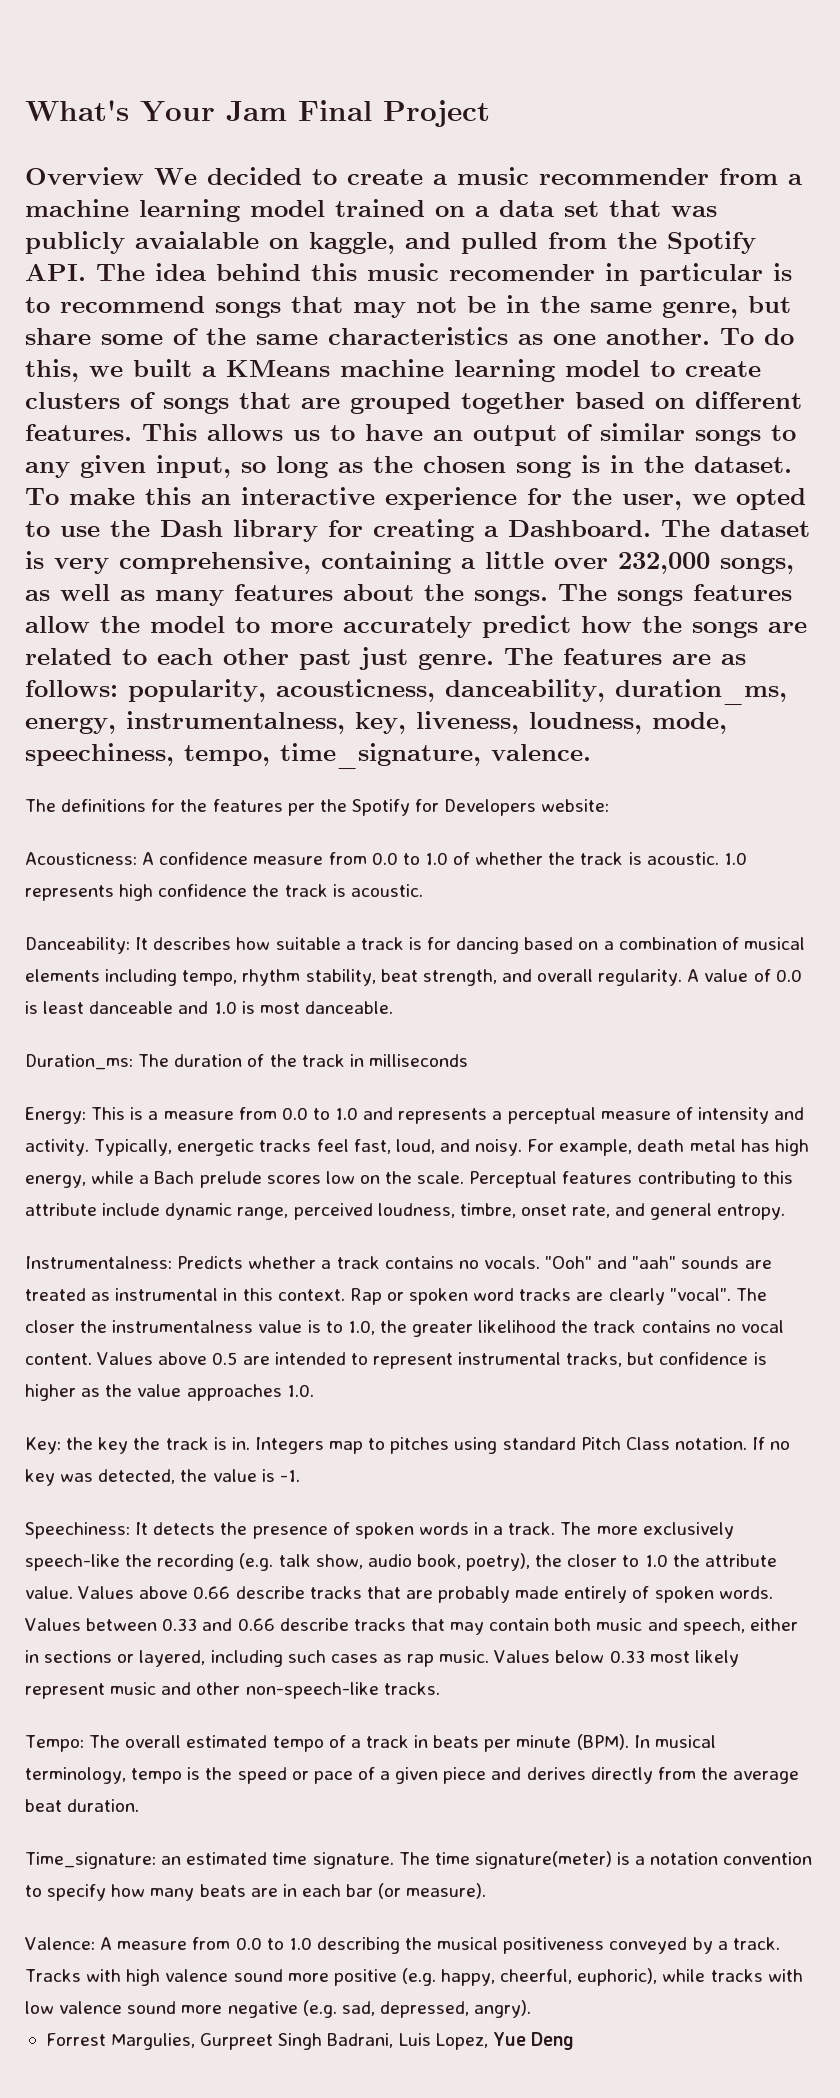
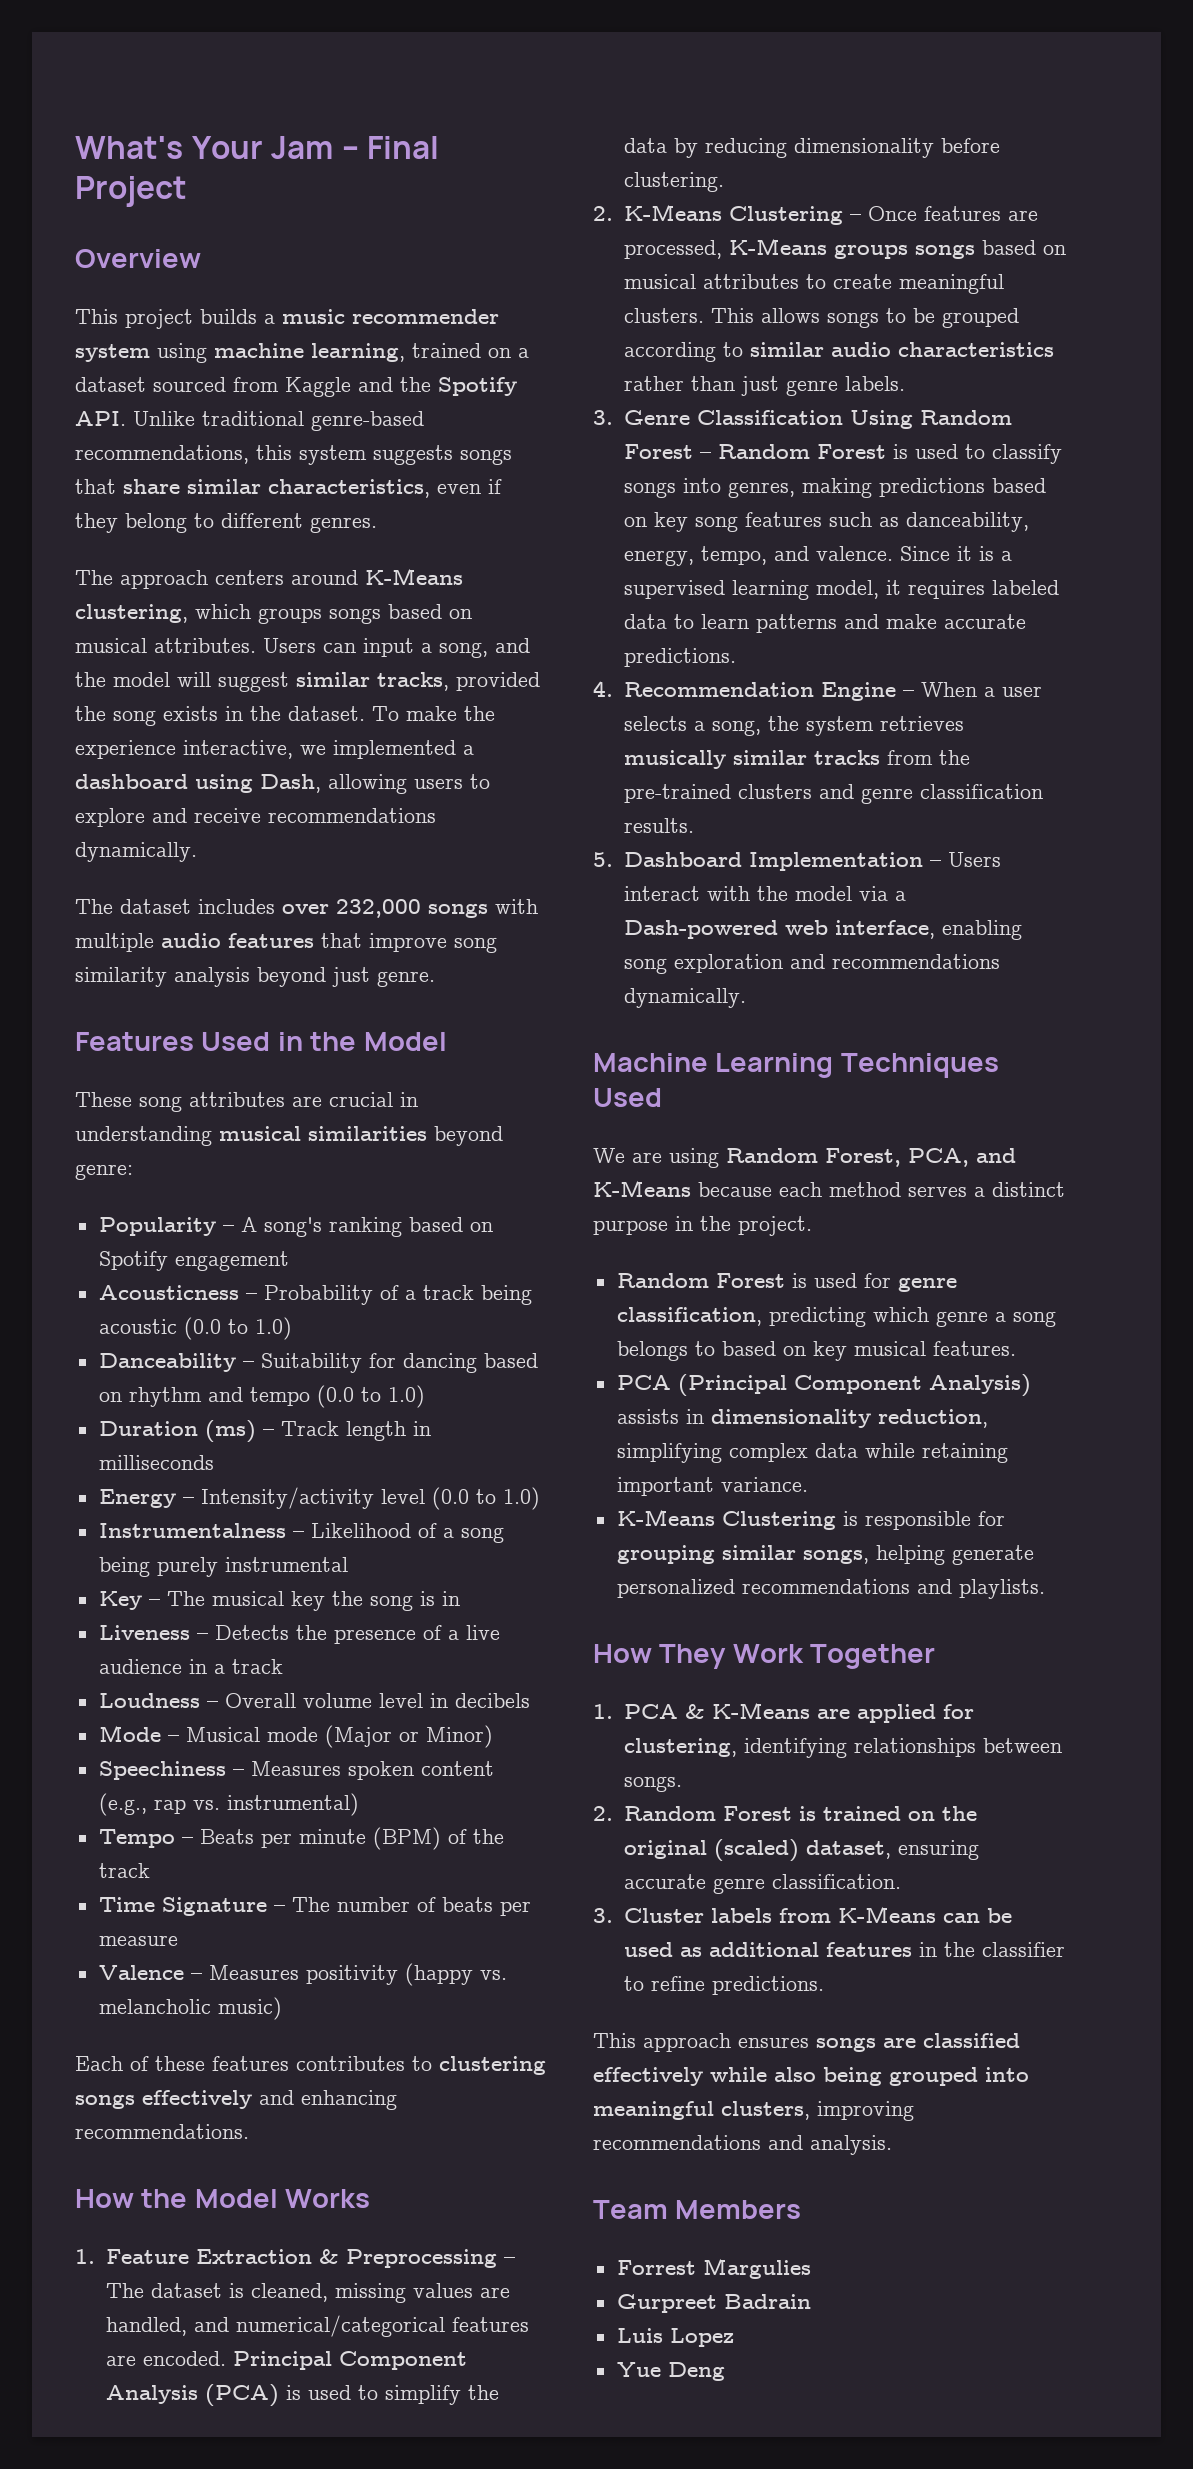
(287, 111) none -> [341,146,359,159] –
[154,167,802,185] [25,199,717,222] [25,231,756,254] [25,263,792,286] [25,295,791,318] [25,327,794,345] [25,359,761,382] [25,391,802,414] [25,423,796,446] [25,455,600,478] We decided to create a music recommender from a machine learning model trained on a data set that was publicly avaialable on kaggle, and pulled from the Spotify API. The idea behind this music recomender in particular is to recommend songs that may not be in the same genre, but share some of the same characteristics as one another. To do this, we built a KMeans machine learning model to create clusters of songs that are grouped together based on different features. This allows us to have an output of similar songs to any given input, so long as the chosen song is -> [75,309,499,329] [75,343,529,363] [75,377,517,397] [75,411,424,431] [75,445,512,465] [75,479,502,498] [75,513,377,533] [75,568,463,589] [75,604,472,624] [75,638,530,658] [75,672,540,692] [75,706,218,726] // This project builds a music recommender system using machine learning, trained on a dataset sourced from Kaggle and the Spotify API. Unlike traditional genre-based recommendations, this system suggests songs that share similar characteristics, even if they belong to different genres. // The approach centers around K-Means clustering, which groups songs based on musical attributes. Users can input a song, and the model will suggest similar tracks, provided the song exists
[145,487,806,510] [25,519,810,542] [25,551,794,574] [25,584,792,606] [25,615,807,638] [25,647,746,670] [25,679,787,705] [25,711,727,734] [25,743,591,769] [25,799,610,816] [25,852,747,865] [25,884,423,901] [25,937,805,954] [25,969,802,986] [25,1001,393,1014] [25,1054,468,1070] [25,1107,805,1124] [25,1139,809,1156] [25,1171,793,1188] [25,1203,786,1220] [25,1256,772,1269] [25,1288,767,1305] [25,1320,784,1337] [25,1352,767,1369] [25,1384,314,1401] [25,1437,791,1454] [25,1469,300,1486] [25,1522,734,1539] [25,1553,777,1571] [25,1586,773,1603] [25,1618,798,1635] [25,1650,739,1667] [25,1682,440,1699] [25,1734,716,1752] [25,1767,800,1784] [25,1799,140,1812] [25,1851,813,1869] [25,1883,487,1901] [25,1937,780,1954] [25,1968,803,1986] [25,2000,532,2018] [45,2033,488,2050] this an interactive experience for the user, we opted to use the Dash library for creating a Dashboard. The dataset is very comprehensive, containing a little over 232,000 songs, as well as many features about the songs. The songs features allow the model to more accurately predict how the songs are related to each other past just genre. The features are as follows: popularity, acousticness, danceability, duration_ms, energy, instrumentalness, key, liveness, loudness, mode, speechiness, tempo, time_signature, valence. // The definitions for the features per the Spotify for Developers website: // Acousticness: A confidence measure from 0.0 to 1.0 of whether the track is acoustic. 1.0 represents high confidence the track is acoustic. // Danceability: It describes how suitable a track is for dancing based on a combination of musical elements including tempo, rhythm stability, beat strength, and overall regularity. A value of 0.0 is least danceable and 1.0 is most danceable. // Duration_ms: The duration of the track in milliseconds // Energy: This is a measure from 0.0 to 1.0 and represents a perceptual measure of intensity and activity. Typically, energetic tracks feel fast, loud, and noisy. For example, death metal has high energy, while a Bach prelude scores low on the scale. Perceptual features contributing to this attribute include dynamic range, perceived loudness, timbre, onset rate, and general entropy. // Instrumentalness: Predicts whether a track contains no vocals. "Ooh" and "aah" sounds are treated as instrumental in this context. Rap or spoken word tracks are clearly "vocal". The closer the instrumentalness value is to 1.0, the greater likelihood the track contains no vocal content. Values above 0.5 are intended to represent instrumental tracks, but confidence is higher as the value approaches 1.0. // Key: the key the track is in. Integers map to pitches using standard Pitch Class notation. If no key was detected, the value is -1. // Speechiness: It detects the presence of spoken words in a track. The more exclusively speech-like the recording (e.g. talk show, audio book, poetry), the closer to 1.0 the attribute value. Values above 0.66 describe tracks that are probably made entirely of spoken words. Values between 0.33 and 0.66 describe tracks that may contain both music and speech, either in sections or layered, including such cases as rap music. Values below 0.33 most likely represent music and other non-speech-like tracks. // Tempo: The overall estimated tempo of a track in beats per minute (BPM). In musical terminology, tempo is the speed or pace of a given piece and derives directly from the average beat duration. // Time_signature: an estimated time signature. The time signature(meter) is a notation convention to specify how many beats are in each bar (or measure). // Valence: A measure from 0.0 to 1.0 describing the musical positiveness conveyed by a track. Tracks with high valence sound more positive (e.g. happy, cheerful, euphoric), while tracks with low valence sound more negative (e.g. sad, depressed, angry). // Forrest Margulies, Gurpreet Singh Badrani, Luis Lopez, -> [464,706,495,721] [75,740,474,759] [75,774,490,794] [75,808,436,827] [75,842,197,862] [75,899,538,918] [75,933,497,953] [75,967,435,987] [75,1032,447,1051] [75,1092,418,1112] [75,1126,503,1146] [75,1164,133,1180] [98,1217,493,1237] [98,1251,289,1271] [98,1285,532,1305] [98,1317,292,1340] [98,1353,538,1373] [98,1385,425,1408] [98,1420,431,1443] [98,1455,214,1470] [98,1487,540,1510] [98,1523,504,1543] [98,1557,348,1577] [98,1591,460,1611] [98,1625,500,1644] [98,1659,283,1674] [98,1693,530,1708] [98,1725,493,1748] [98,1761,494,1780] [98,1793,359,1816] [98,1827,504,1850] [98,1863,150,1878] [98,1897,531,1916] [98,1935,178,1946] [98,1963,507,1986] [98,1997,282,2020] [75,2056,546,2075] [75,2090,397,2110] [75,2124,249,2139] [75,2189,371,2208] [75,2249,515,2268] [105,2283,510,2303] [105,2315,529,2337] [105,2351,467,2370] [105,2384,499,2407] [623,138,1000,158] [623,172,724,192] [593,204,1038,225] [623,238,1066,259] [623,274,1004,294] [623,308,1019,328] [623,342,1054,362] [623,376,905,396] [593,410,1012,429] [623,444,1062,464] [623,478,1046,498] [623,512,1029,532] [623,546,1012,566] [623,580,1059,600] [623,614,1026,633] [623,648,736,667] [593,681,1042,701] [623,716,964,736] [623,750,970,769] [623,784,1043,804] [623,818,694,833] [593,852,1001,871] [623,886,906,901] [623,920,1022,940] [623,954,1000,974] [623,988,746,1008] [593,1053,999,1078] [593,1088,662,1107] [593,1148,1016,1168] [593,1180,1065,1197] [593,1216,812,1236] [616,1273,957,1292] [616,1307,1056,1327] [616,1341,1016,1361] [616,1374,1031,1397] [616,1409,988,1428] [616,1443,1008,1463] [616,1477,808,1496] [616,1509,1005,1530] [616,1545,1034,1565] [616,1579,1045,1599] [593,1644,936,1669] [593,1702,974,1723] [623,1738,1062,1758] [623,1776,682,1792] [593,1806,977,1821] [623,1839,979,1862] [623,1874,901,1894] [593,1906,1012,1923] [623,1942,1065,1957] [623,1976,824,1995] [593,2033,1020,2052] [593,2067,1029,2086] [593,2101,914,2121] [593,2135,892,2155] [593,2200,802,2219] [616,2258,811,2279] [616,2294,811,2313] [616,2328,734,2347] the experience interactive, we implemented a dashboard using Dash, allowing users to explore and receive recommendations dynamically. // The dataset includes over 232,000 songs with multiple audio features that improve song similarity analysis beyond just genre. // Features Used in the Model // These song attributes are crucial in understanding musical similarities beyond genre: // Popularity – A song's ranking based on Spotify engagement // Acousticness – Probability of a track being acoustic (0.0 to 1.0) // Danceability – Suitability for dancing based on rhythm and tempo (0.0 to 1.0) // Duration (ms) – Track length in milliseconds // Energy – Intensity/activity level (0.0 to 1.0) // Instrumentalness – Likelihood of a song being purely instrumental // Key – The musical key the song is in // Liveness – Detects the presence of a live audience in a track // Loudness – Overall volume level in decibels // Mode – Musical mode (Major or Minor) // Speechiness – Measures spoken content (e.g., rap vs. instrumental) // Tempo – Beats per minute (BPM) of the track // Time Signature – The number of beats per measure // Valence – Measures positivity (happy vs. melancholic music) // Each of these features contributes to clustering songs effectively and enhancing recommendations. // How the Model Works // 1. Feature Extraction & Preprocessing – The dataset is cleaned, missing values are handled, and numerical/categorical features are encoded. Principal Component Analysis (PCA) is used to simplify the data by reducing dimensionality before clustering. // 2. K-Means Clustering – Once features are processed, K-Means groups songs based on musical attributes to create meaningful clusters. This allows songs to be grouped according to similar audio characteristics rather than just genre labels. // 3. Genre Classification Using Random Forest – Random Forest is used to classify songs into genres, making predictions based on key song features such as danceability, energy, tempo, and valence. Since it is a supervised learning model, it requires labeled data to learn patterns and make accurate predictions. // 4. Recommendation Engine – When a user selects a song, the system retrieves musically similar tracks from the pre-trained clusters and genre classification results. // 5. Dashboard Implementation – Users interact with the model via a Dash-powered web interface, enabling song exploration and recommendations dynamically. // Machine Learning Techniques Used // We are using Random Forest, PCA, and K-Means because each method serves a distinct purpose in the project. // Random Forest is used for genre classification, predicting which genre a song belongs to based on key musical features. // PCA (Principal Component Analysis) assists in dimensionality reduction, simplifying complex data while retaining important variance. // K-Means Clustering is responsible for grouping similar songs, helping generate personalized recommendations and playlists. // How They Work Together // 1. PCA & K-Means are applied for clustering, identifying relationships between songs. // 2. Random Forest is trained on the original (scaled) dataset, ensuring accurate genre classification. // 3. Cluster labels from K-Means can be used as additional features in the classifier to refine predictions. // This approach ensures songs are classified effectively while also being grouped into meaningful clusters, improving recommendations and analysis. // Team Members // Forrest Margulies // Gurpreet Badrain // Luis Lopez //

